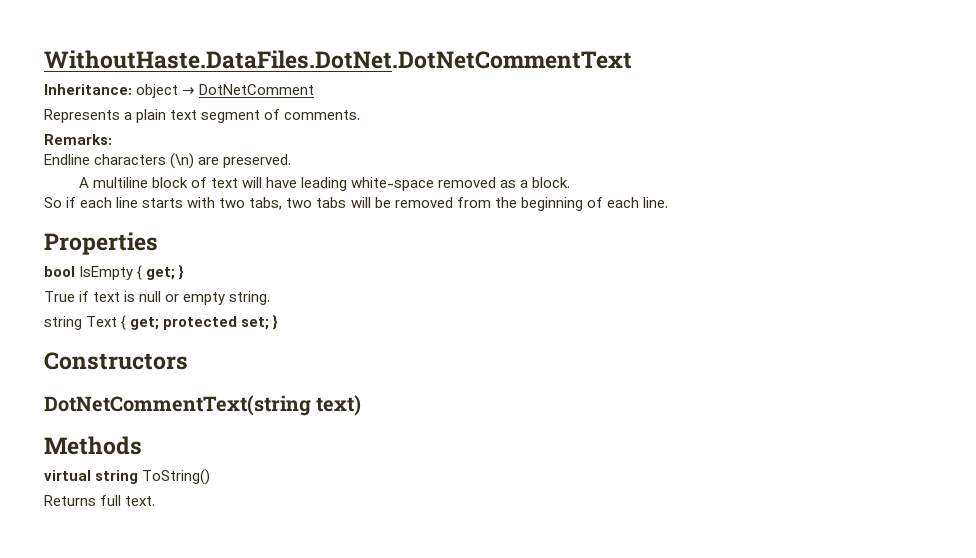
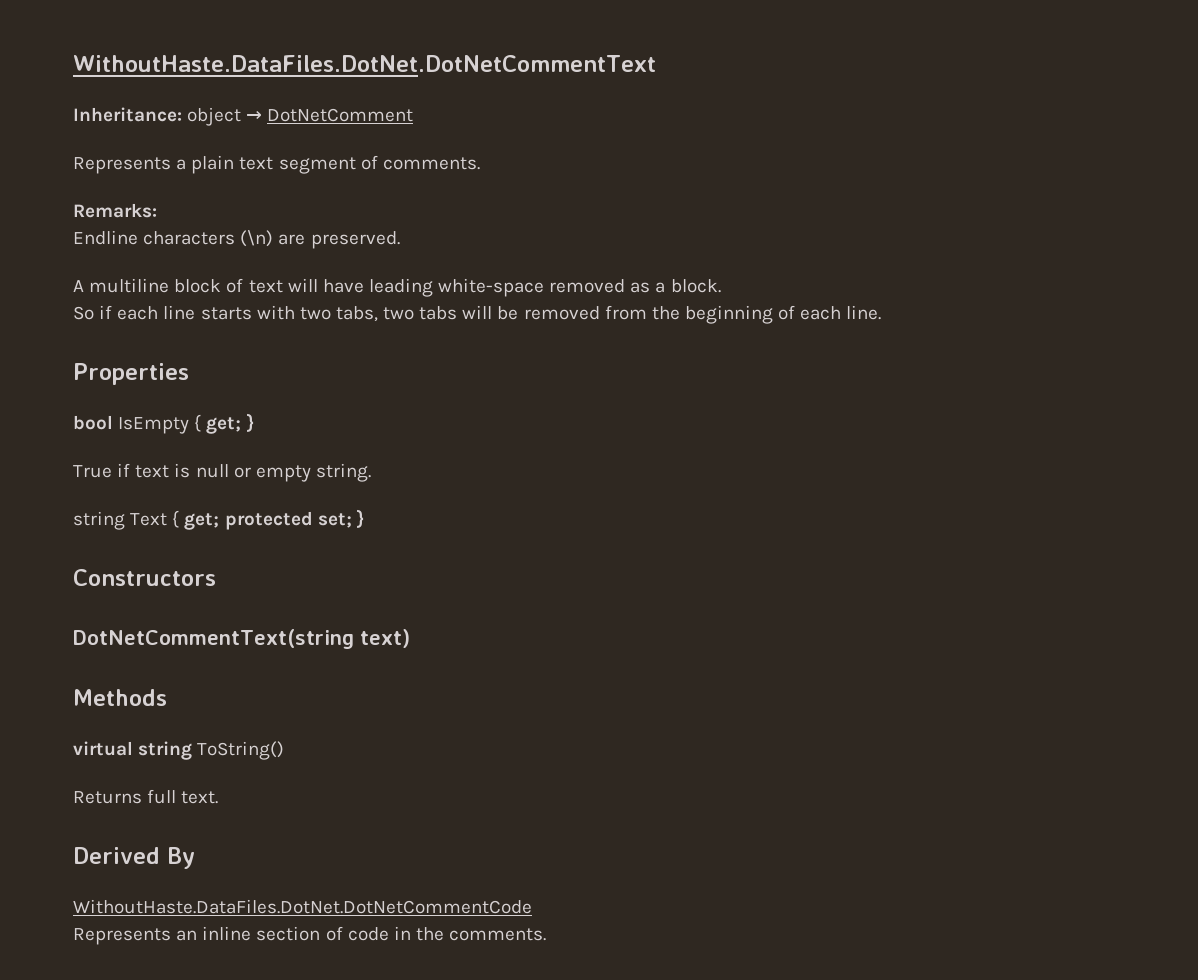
(156, 501) none -> [73,847,195,869] [73,899,532,914] [73,926,547,945] // Derived By // WithoutHaste.DataFiles.DotNet.DotNetCommentCode // Represents an inline section of code in the comments.

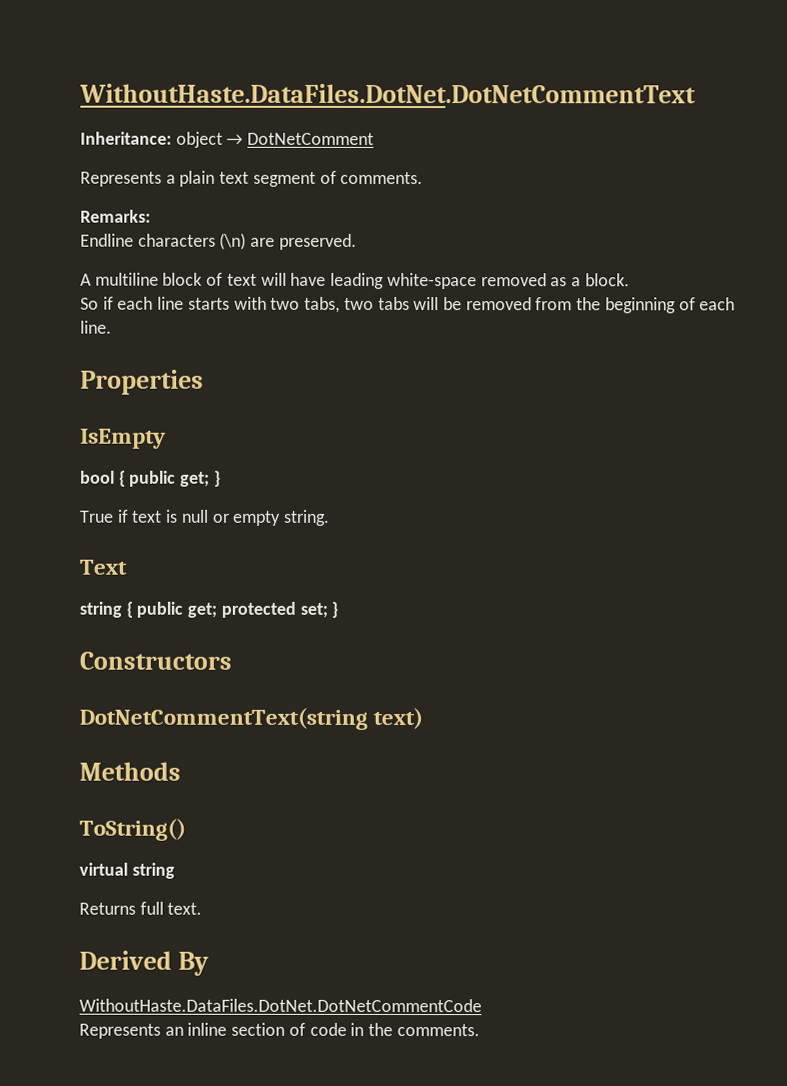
(189, 374) none -> [80,428,166,449] // IsEmpty
[118,414,202,434] IsEmpty { -> [118,470,177,487] { public
[73,510,180,530] // string Text { -> [79,559,127,575] [79,601,184,618] // Text // string { public
(167, 697) none -> [79,818,186,841] // ToString()
[197,741,285,760] ToString() -> (175, 870) none

